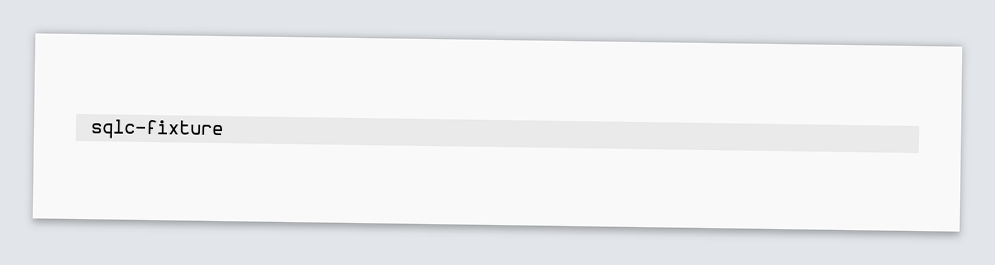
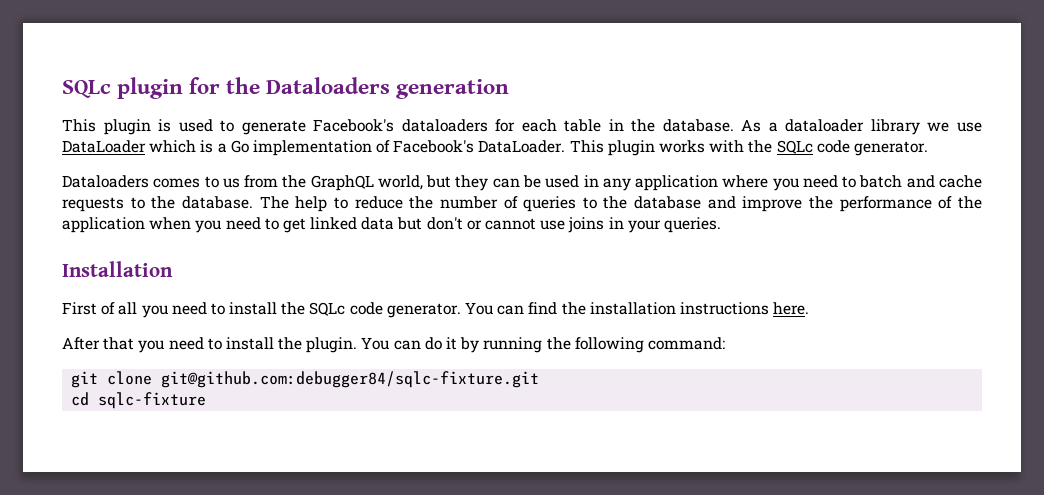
(89, 130) none -> [62,77,510,99] [62,119,982,135] [62,140,928,156] [62,175,982,191] [62,196,982,212] [62,217,721,233] [62,261,173,277] [62,302,810,318] [62,337,725,353] [71,371,540,388] [71,392,90,406] SQLc plugin for the Dataloaders generation // This plugin is used to generate Facebook's dataloaders for each table in the database. As a dataloader library we use DataLoader which is a Go implementation of Facebook's DataLoader. This plugin works with the SQLc code generator. // Dataloaders comes to us from the GraphQL world, but they can be used in any application where you need to batch and cache requests to the database. The help to reduce the number of queries to the database and improve the performance of the application when you need to get linked data but don't or cannot use joins in your queries. // Installation // First of all you need to install the SQLc code generator. You can find the installation instructions here. // After that you need to install the plugin. You can do it by running the following command: // git clone git@github.com:debugger84/sqlc-fixture.git // cd

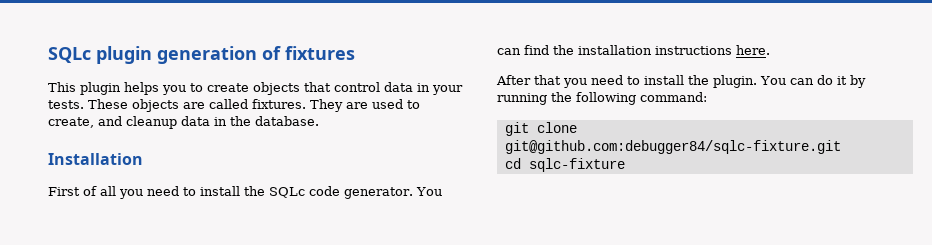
[189,77,391,94] for the Dataloaders -> (152, 55) none
[62,119,982,135] [62,140,928,156] [62,175,982,191] [62,196,982,212] [62,217,721,233] // This plugin is used to generate Facebook's dataloaders for each table in the database. As a dataloader library we use DataLoader which is a Go implementation of Facebook's DataLoader. This plugin works with the SQLc code generator. // Dataloaders comes to us from the GraphQL world, but they can be used in any application where you need to batch and cache requests to the database. The help to reduce the number of queries to the database and improve the performance of the application when you need to get linked data but don't or cannot use joins in your queries. -> [262,46,355,60] [48,82,463,95] [48,99,420,112] [48,116,319,129] of fixtures // This plugin helps you to create objects that control data in your tests. These objects are called fixtures. They are used to create, and cleanup data in the database.

